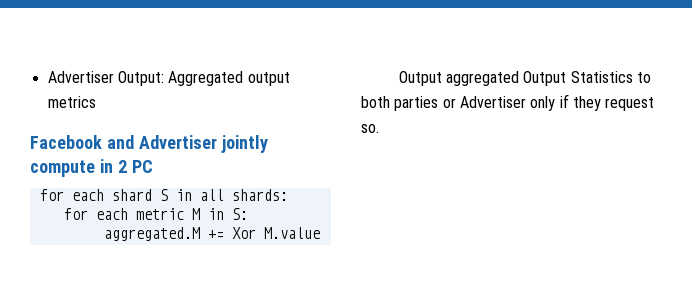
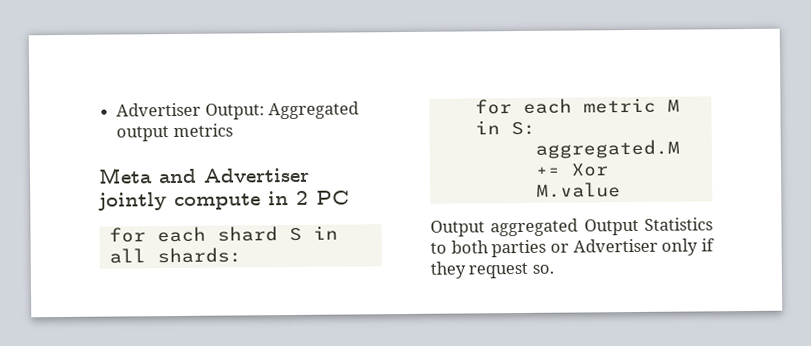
[30,135,102,149] Facebook -> [98,167,153,184] Meta

